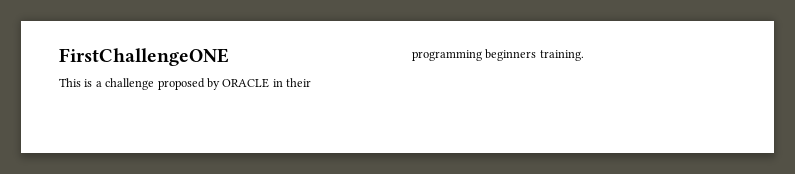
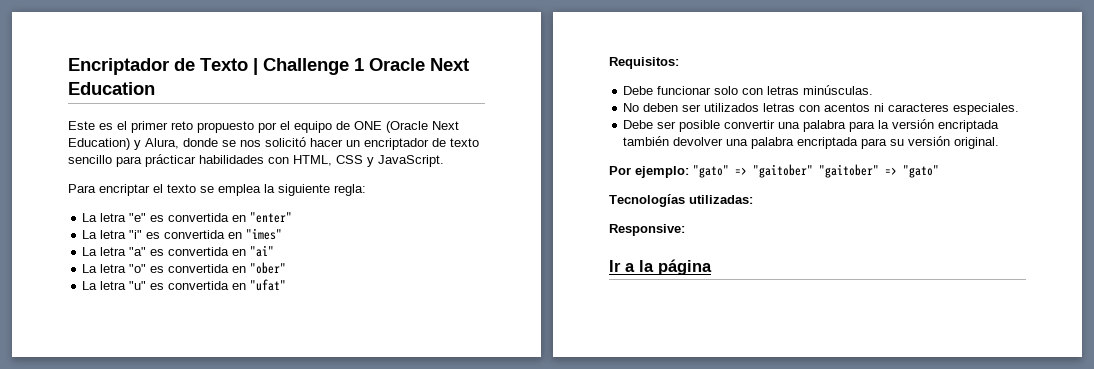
[59,48,229,66] [59,78,311,90] [412,49,584,61] FirstChallengeONE // This is a challenge proposed by ORACLE in their programming beginners training. -> [68,58,469,75] [68,82,155,95] [68,121,459,133] [68,137,479,150] [68,154,444,167] [68,184,366,196] [82,212,293,223] [82,228,283,240] [82,245,275,257] [82,262,287,274] [82,279,287,291] [609,57,679,69] [623,85,874,95] [623,103,1020,115] [623,119,1000,132] [623,136,1000,149] [609,164,939,178] [609,194,753,207] [609,224,685,236] [609,259,712,275] Encriptador de Texto | Challenge 1 Oracle Next Education // Este es el primer reto propuesto por el equipo de ONE (Oracle Next Education) y Alura, donde se nos solicitó hacer un encriptador de texto sencillo para prácticar habilidades con HTML, CSS y JavaScript. // Para encriptar el texto se emplea la siguiente regla: // La letra "e" es convertida en "enter" // La letra "i" es convertida en "imes" // La letra "a" es convertida en "ai" // La letra "o" es convertida en "ober" // La letra "u" es convertida en "ufat" // Requisitos: // Debe funcionar solo con letras minúsculas. // No deben ser utilizados letras con acentos ni caracteres especiales. // Debe ser posible convertir una palabra para la versión encriptada también devolver una palabra encriptada para su versión original. // Por ejemplo: "gato" => "gaitober" "gaitober" => "gato" // Tecnologías utilizadas: // Responsive: // Ir a la página

